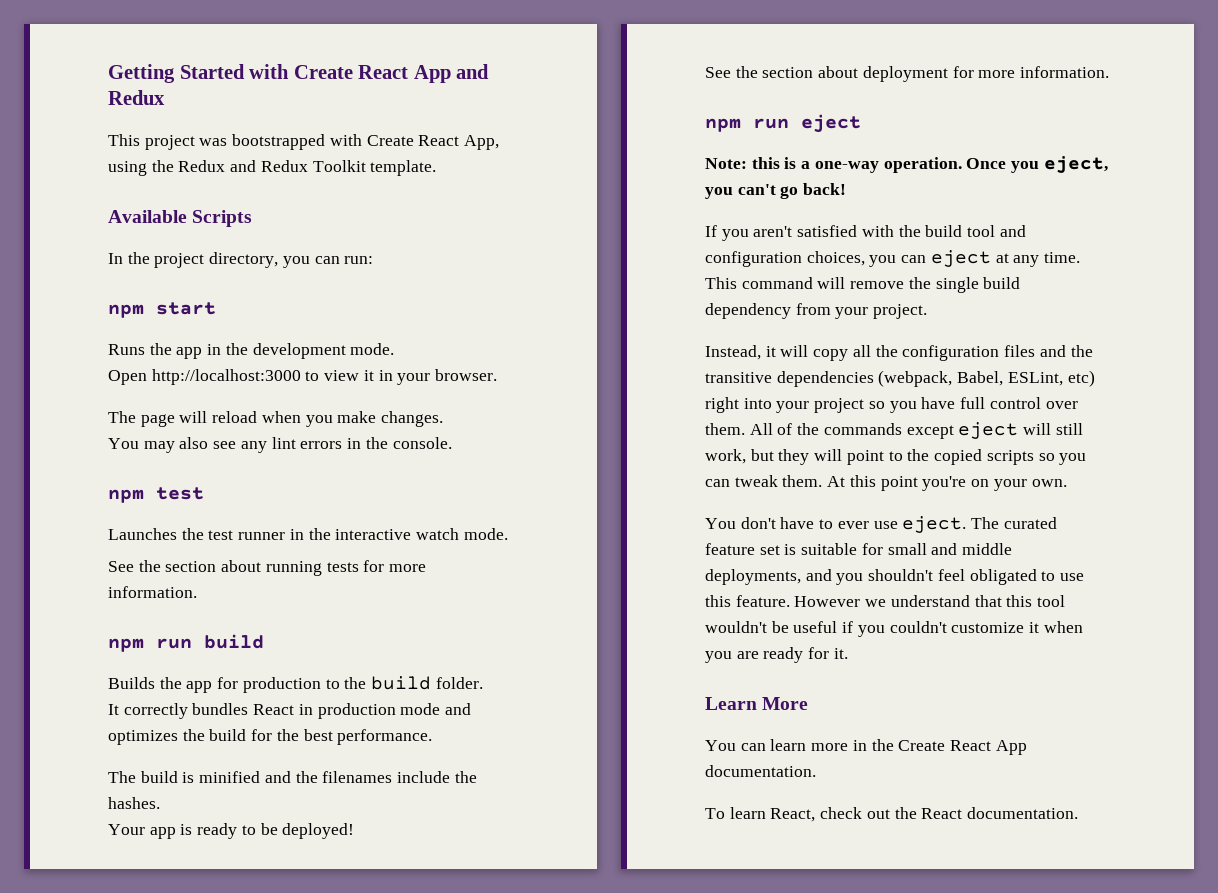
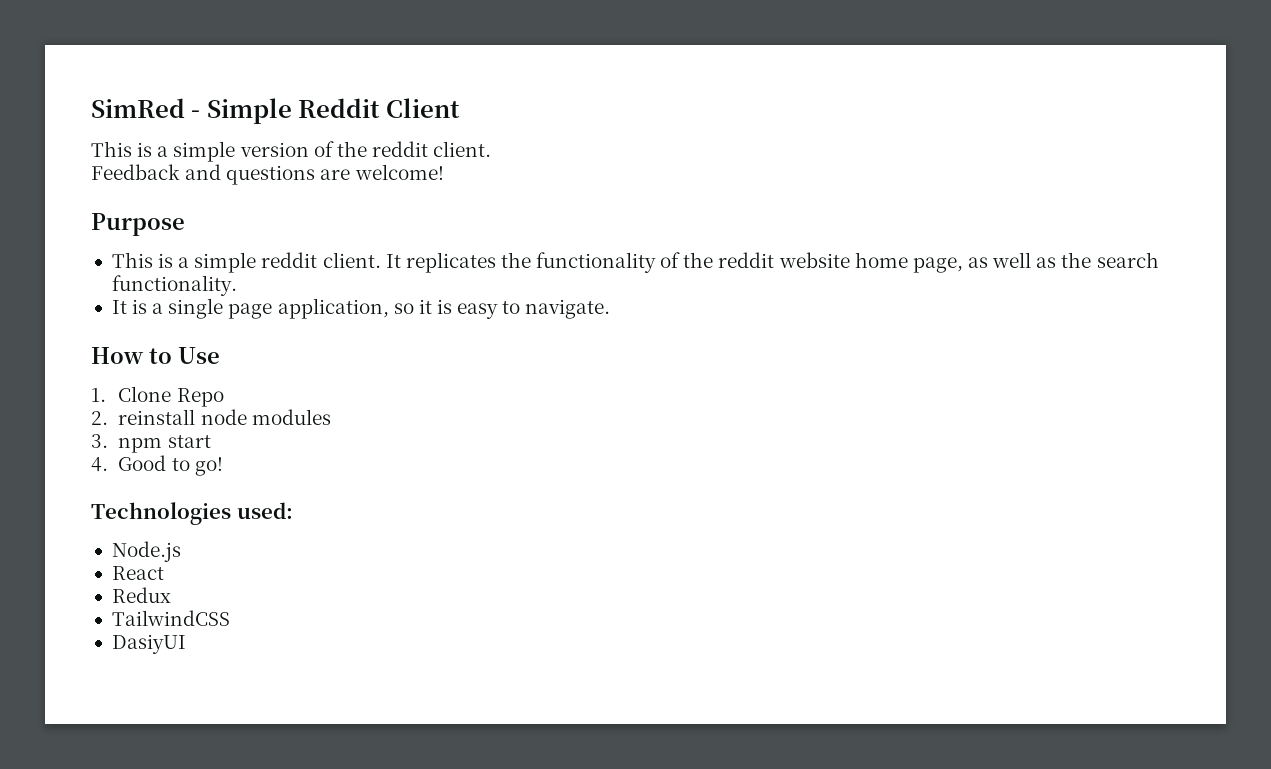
[108,64,490,83] [108,90,165,105] [108,134,500,150] [108,160,437,176] [108,210,253,227] [108,252,374,268] [108,302,216,318] [108,343,395,359] [108,369,498,385] [108,411,444,427] [108,437,452,453] [108,487,204,503] [108,528,508,540] [108,560,427,576] [108,586,197,598] [108,634,264,652] [108,676,483,693] [108,703,472,719] [108,729,433,745] [108,771,477,783] [108,797,160,809] [108,823,355,839] [705,66,1110,82] [705,114,861,133] [705,156,1108,173] [705,183,847,199] [705,225,1026,241] [705,250,1081,267] [705,277,1021,293] [705,303,928,319] [705,345,1093,361] [705,370,1095,387] [705,397,1078,413] [705,422,1083,439] [705,449,1087,465] [705,475,1067,491] [705,516,1057,533] [705,543,1013,555] [705,569,1085,585] [705,595,1066,607] [705,621,1083,637] [705,647,848,663] [705,697,809,710] [705,739,1027,755] [705,765,816,777] [705,807,1079,822] Getting Started with Create React App and Redux // This project was bootstrapped with Create React App, using the Redux and Redux Toolkit template. // Available Scripts // In the project directory, you can run: // npm start // Runs the app in the development mode. // Open http://localhost:3000 to view it in your browser. // The page will reload when you make changes. // You may also see any lint errors in the console. // npm test // Launches the test runner in the interactive watch mode. // See the section about running tests for more information. // npm run build // Builds the app for production to the build folder. // It correctly bundles React in production mode and optimizes the build for the best performance. // The build is minified and the filenames include the hashes. // Your app is ready to be deployed! // See the section about deployment for more information. // npm run eject // Note: this is a one-way operation. Once you eject, you can't go back! // If you aren't satisfied with the build tool and configuration choices, you can eject at any time. This command will remove the single build dependency from your project. // Instead, it will copy all the configuration files and the transitive dependencies (webpack, Babel, ESLint, etc) right into your project so you have full control over them. All of the commands except eject will still work, but they will point to the copied scripts so you can tweak them. At this point you're on your own. // You don't have to ever use eject. The curated feature set is suitable for small and middle deployments, and you shouldn't feel obligated to use this feature. However we understand that this tool wouldn't be useful if you couldn't customize it when you are ready for it. // Learn More // You can learn more in the Create React App documentation. // To learn React, check out the React documentation. -> [91,98,460,124] [91,141,492,162] [91,164,444,185] [91,213,185,236] [111,252,1159,273] [111,275,237,296] [111,298,611,319] [91,347,220,364] [91,386,224,407] [91,409,331,425] [91,434,211,453] [91,455,223,476] [91,502,293,525] [111,541,181,562] [111,566,164,580] [111,587,171,603] [111,610,230,626] [111,634,186,654] SimRed - Simple Reddit Client // This is a simple version of the reddit client. // Feedback and questions are welcome! // Purpose // This is a simple reddit client. It replicates the functionality of the reddit website home page, as well as the search functionality. // It is a single page application, so it is easy to navigate. // How to Use // 1. Clone Repo // 2. reinstall node modules // 3. npm start // 4. Good to go! // Technologies used: // Node.js // React // Redux // TailwindCSS // DasiyUI

